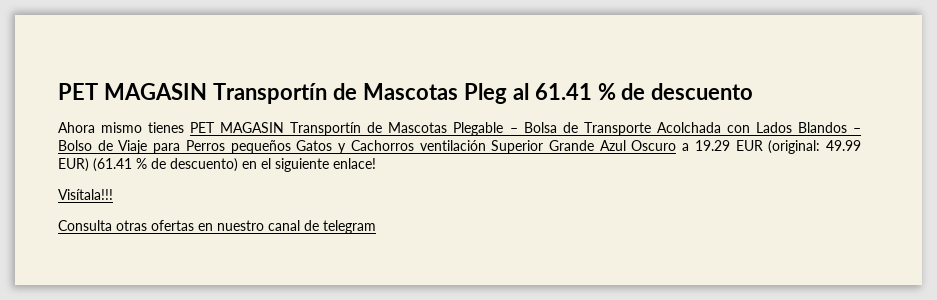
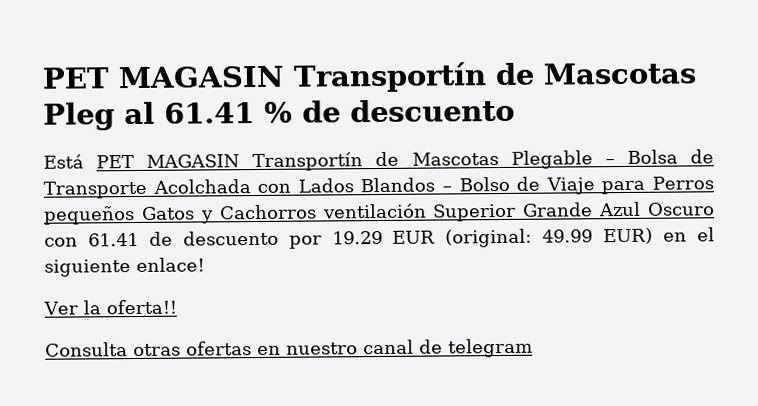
[58,122,185,133] Ahora mismo tienes -> [43,154,84,169] Está
[682,143,690,151] a -> [44,230,322,249] con 61.41 de descuento por
[93,158,238,172] (61.41 % de descuento) -> (654, 236) none
[58,189,113,200] Visítala!!! -> [43,299,177,315] Ver la oferta!!

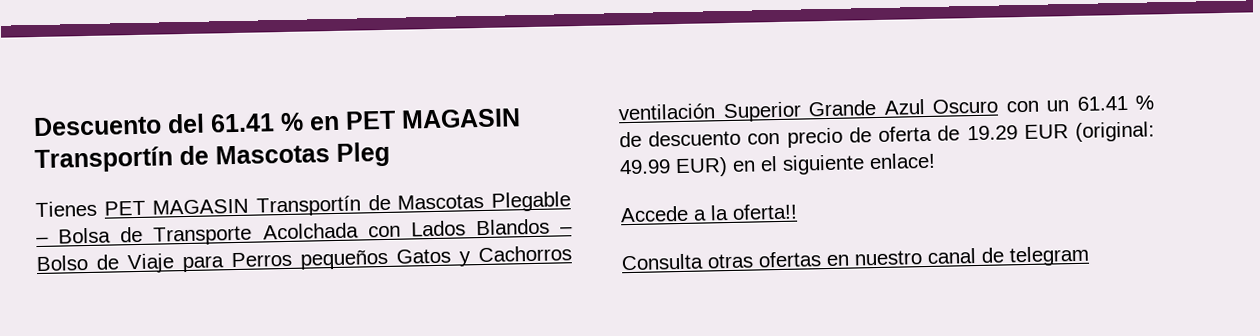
(42, 78) none -> [33,112,340,137] Descuento del 61.41 % en
[124,98,515,125] [43,154,84,169] al 61.41 % de descuento // Está -> [35,200,97,218] // Tienes
[87,230,322,249] 61.41 de descuento por -> [1046,95,1154,112] [619,125,961,148] un 61.41 % de descuento con precio de oferta de
[43,301,78,315] Ver -> [620,205,707,223] Accede a

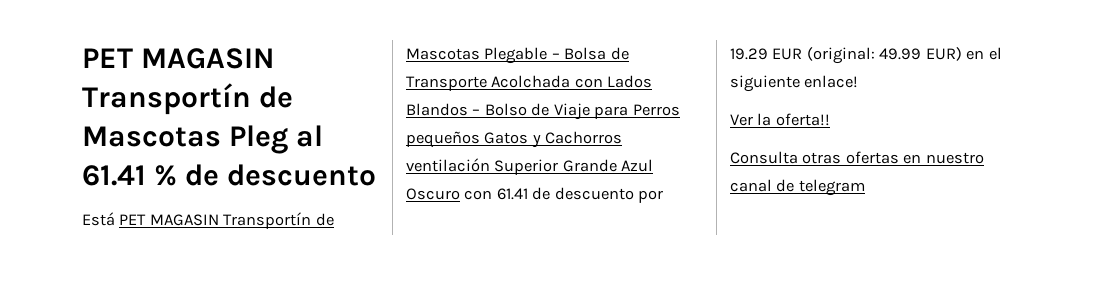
[33,112,340,137] Descuento del 61.41 % en -> (82, 58) none
[35,200,97,218] // Tienes -> [296,125,324,147] [82,164,377,186] [82,212,115,226] al 61.41 % de descuento // Está
[1046,95,1154,112] [619,125,961,148] un 61.41 % de descuento con precio de oferta de -> [496,187,664,203] 61.41 de descuento por
[620,205,707,223] Accede a -> [730,114,753,126] Ver

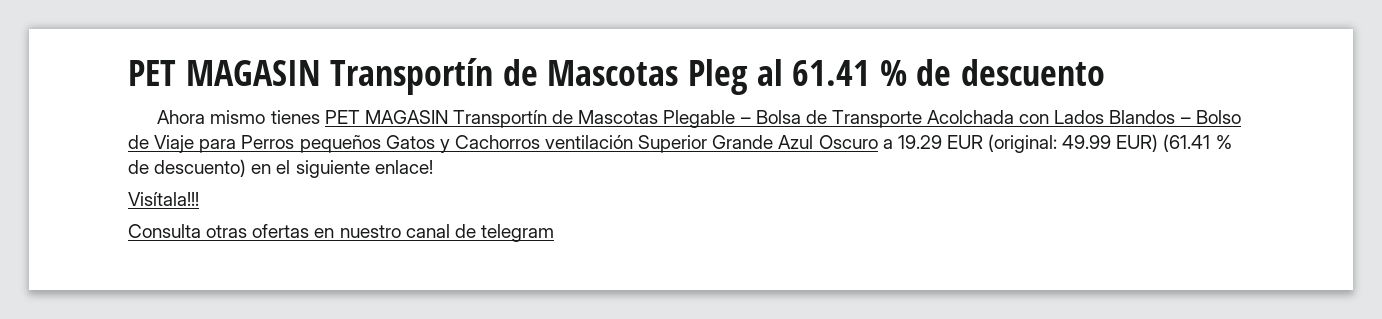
[82,212,115,226] Está -> [157,110,320,124] Ahora mismo tienes
[464,187,664,203] con 61.41 de descuento por -> [882,139,893,149] a
(962, 54) none -> [1163,134,1232,152] [128,159,247,177] (61.41 % de descuento)
[730,113,830,126] Ver la oferta!! -> [128,192,199,206] Visítala!!!

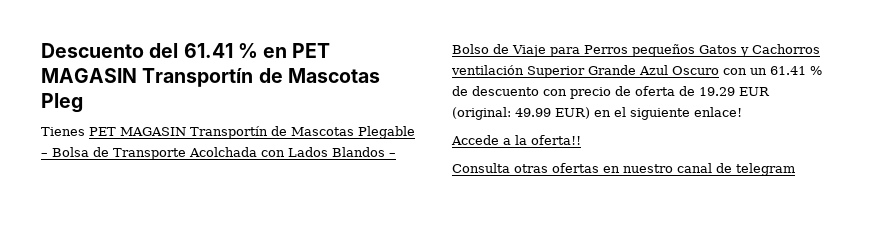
(128, 73) none -> [41,43,288,58] Descuento del 61.41 % en
[756,59,1105,86] [157,110,320,124] al 61.41 % de descuento // Ahora mismo tienes -> [41,127,85,136] // Tienes
[882,139,893,149] a -> [723,66,822,75] [452,86,695,99] con un 61.41 % de descuento con precio de oferta de
[1163,134,1232,152] [128,159,247,177] (61.41 % de descuento) -> (590, 113) none
[128,192,199,206] Visítala!!! -> [451,135,581,145] Accede a la oferta!!

